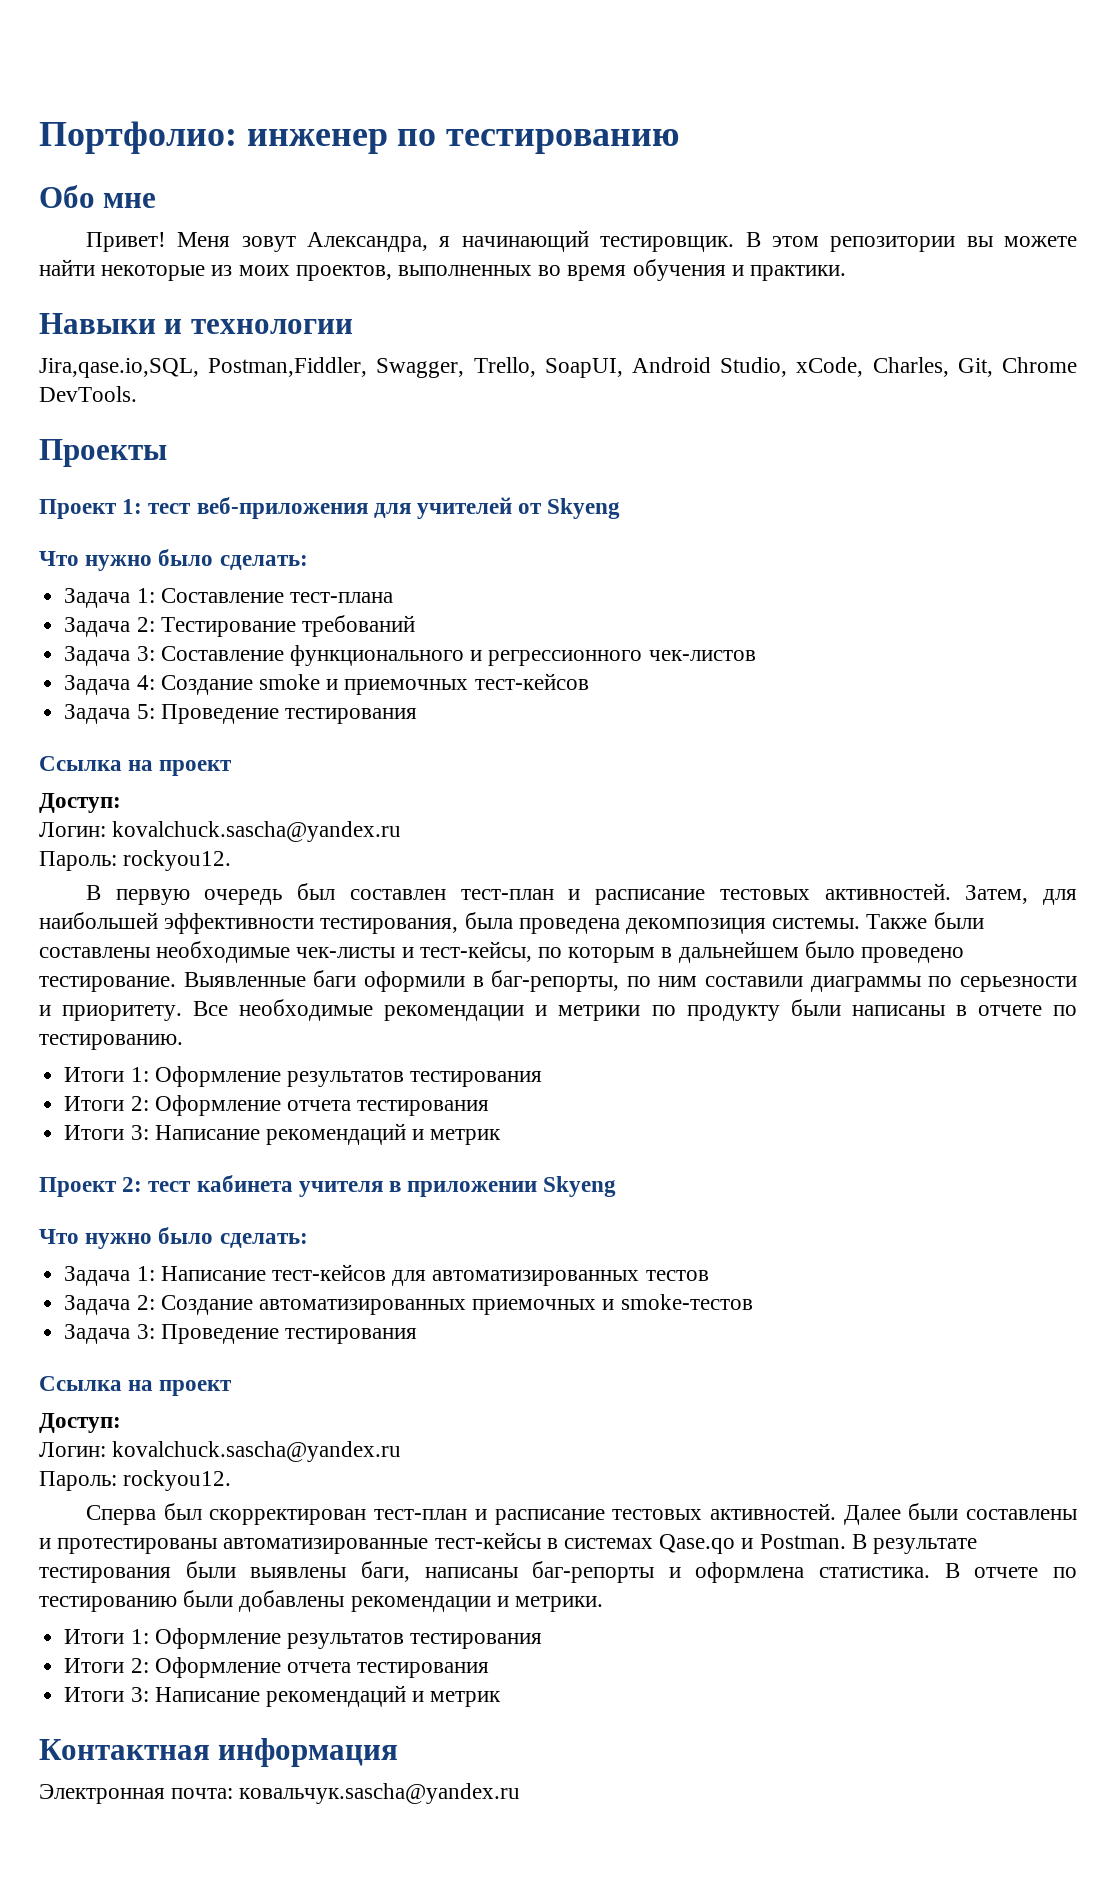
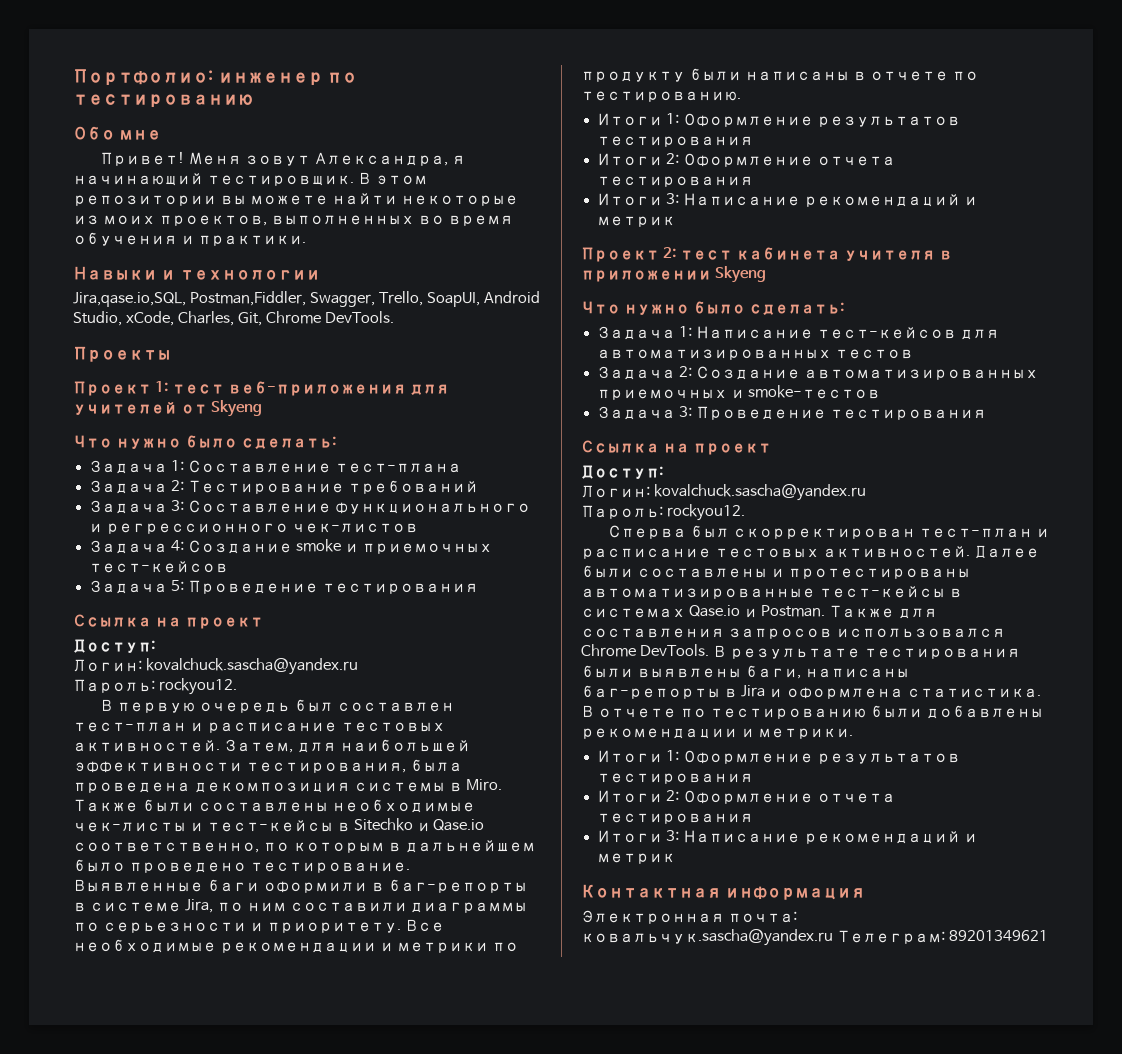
[772,918,861,929] системы. -> [353,779,502,792] системы в Miro.
[419,941,532,962] тест-кейсы, -> [206,818,485,832] [73,842,259,853] тест-кейсы в Sitechko и Qase.io соответственно,
[491,970,620,992] баг-репорты, -> [387,879,527,893] [73,899,213,913] баг-репорты в системе Jira,
[659,1534,736,1554] Qase.qo -> [688,605,740,617] Qase.io
(846, 1541) none -> [828,605,937,619] [581,628,1005,639] [581,644,709,657] Также для составления запросов использовался Chrome DevTools.
(655, 1572) none -> [723,685,765,698] в Jira
(521, 1793) none -> [836,930,1048,944] Телеграм: 89201349621

